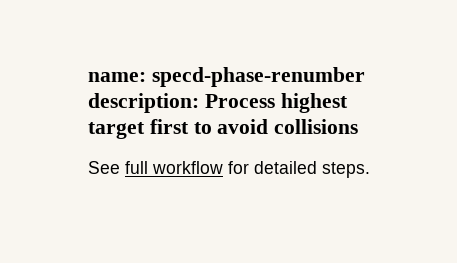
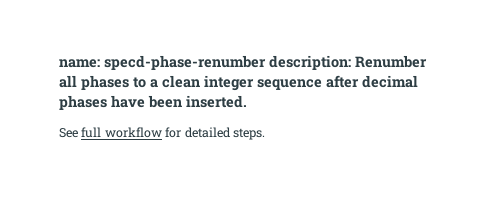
[204,93,348,113] [88,119,359,139] Process highest target first to avoid collisions -> [355,55,427,68] [59,75,418,91] [59,95,247,110] Renumber all phases to a clean integer sequence after decimal phases have been inserted.

